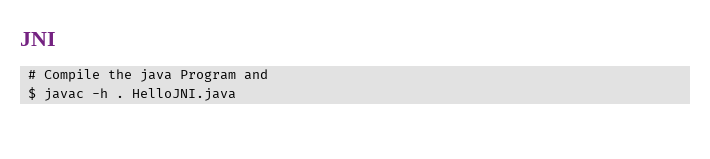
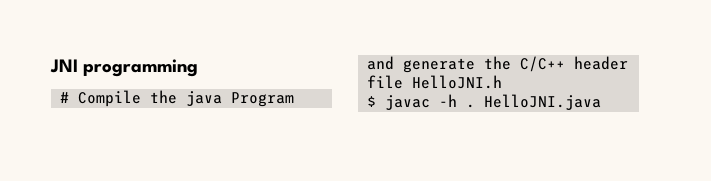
(56, 39) none -> [83,59,199,77] programming
(269, 74) none -> [403,56,628,73] [367,75,502,89] generate the C/C++ header file HelloJNI.h

